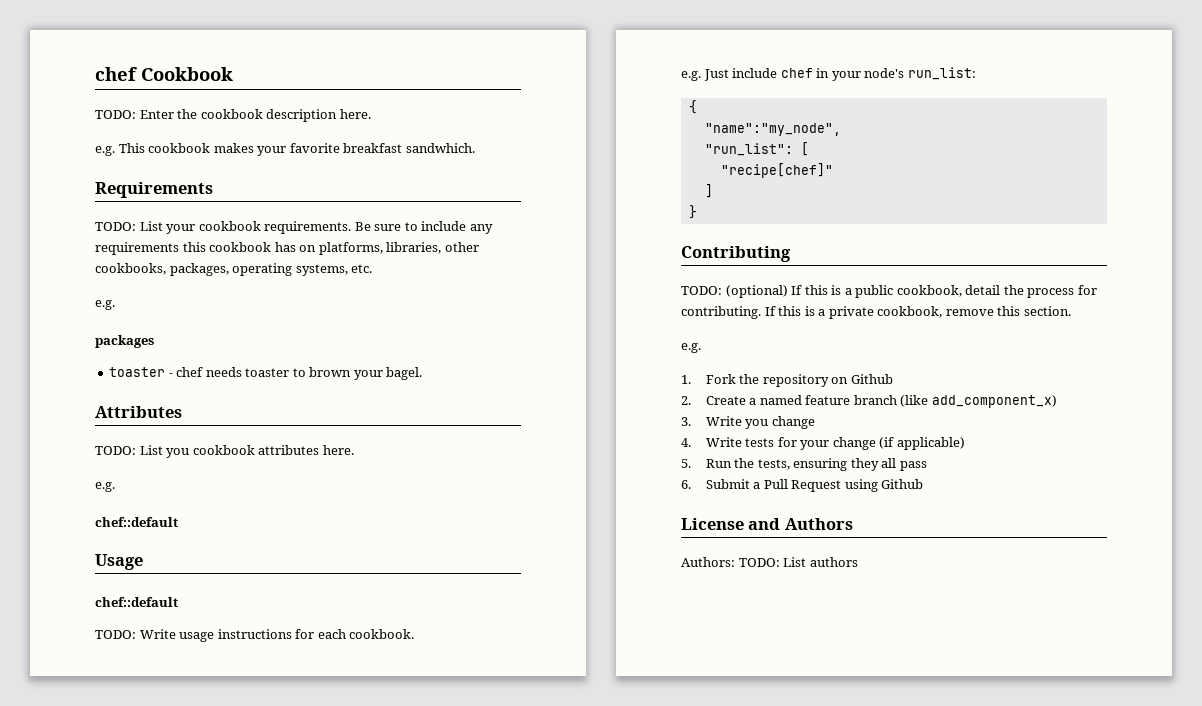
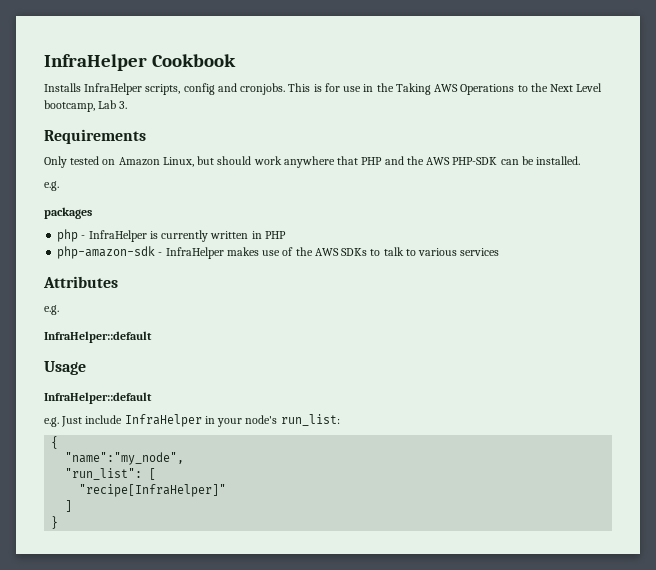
[95,67,137,81] chef -> [44,54,147,71] InfraHelper
[95,109,371,122] [95,143,475,156] [95,182,213,198] [95,221,493,234] [95,242,479,255] [95,263,373,276] [95,300,115,310] [95,335,154,348] [109,367,423,380] [95,406,182,418] [95,445,354,458] [95,482,115,492] [95,517,178,527] TODO: Enter the cookbook description here. // e.g. This cookbook makes your favorite breakfast sandwhich. // Requirements // TODO: List your cookbook requirements. Be sure to include any requirements this cookbook has on platforms, libraries, other cookbooks, packages, operating systems, etc. // e.g. // packages // toaster - chef needs toaster to brown your bagel. // Attributes // TODO: List you cookbook attributes here. // e.g. // chef::default -> [44,83,603,95] [44,100,128,112] [44,129,146,144] [44,156,581,168] [44,181,59,191] [44,207,92,219] [57,229,286,242] [57,246,500,259] [43,276,118,288] [44,305,59,315] [44,331,152,343] Installs InfraHelper scripts, config and cronjobs. This is for use in the Taking AWS Operations to the Next Level bootcamp, Lab 3. // Requirements // Only tested on Amazon Linux, but should work anywhere that PHP and the AWS PHP-SDK can be installed. // e.g. // packages // php - InfraHelper is currently written in PHP // php-amazon-sdk - InfraHelper makes use of the AWS SDKs to talk to various services // Attributes // e.g. // InfraHelper::default
[95,597,178,607] [95,629,415,642] chef::default // TODO: Write usage instructions for each cookbook. -> [44,392,152,404] InfraHelper::default
[780,68,813,78] chef -> [124,414,202,427] InfraHelper
[720,163,833,178] "recipe[chef]" -> [79,484,227,497] "recipe[InfraHelper]"
[681,246,791,262] [681,285,1097,298] [681,306,1071,319] [681,343,701,353] [681,374,893,387] [681,395,1057,408] [681,416,815,429] [681,437,965,450] [681,458,927,471] [681,479,924,492] [681,518,853,530] [681,557,858,567] // Contributing // TODO: (optional) If this is a public cookbook, detail the process for contributing. If this is a private cookbook, remove this section. // e.g. // 1. Fork the repository on Github // 2. Create a named feature branch (like add_component_x) // 3. Write you change // 4. Write tests for your change (if applicable) // 5. Run the tests, ensuring they all pass // 6. Submit a Pull Request using Github // License and Authors // Authors: TODO: List authors -> (59, 522) none

